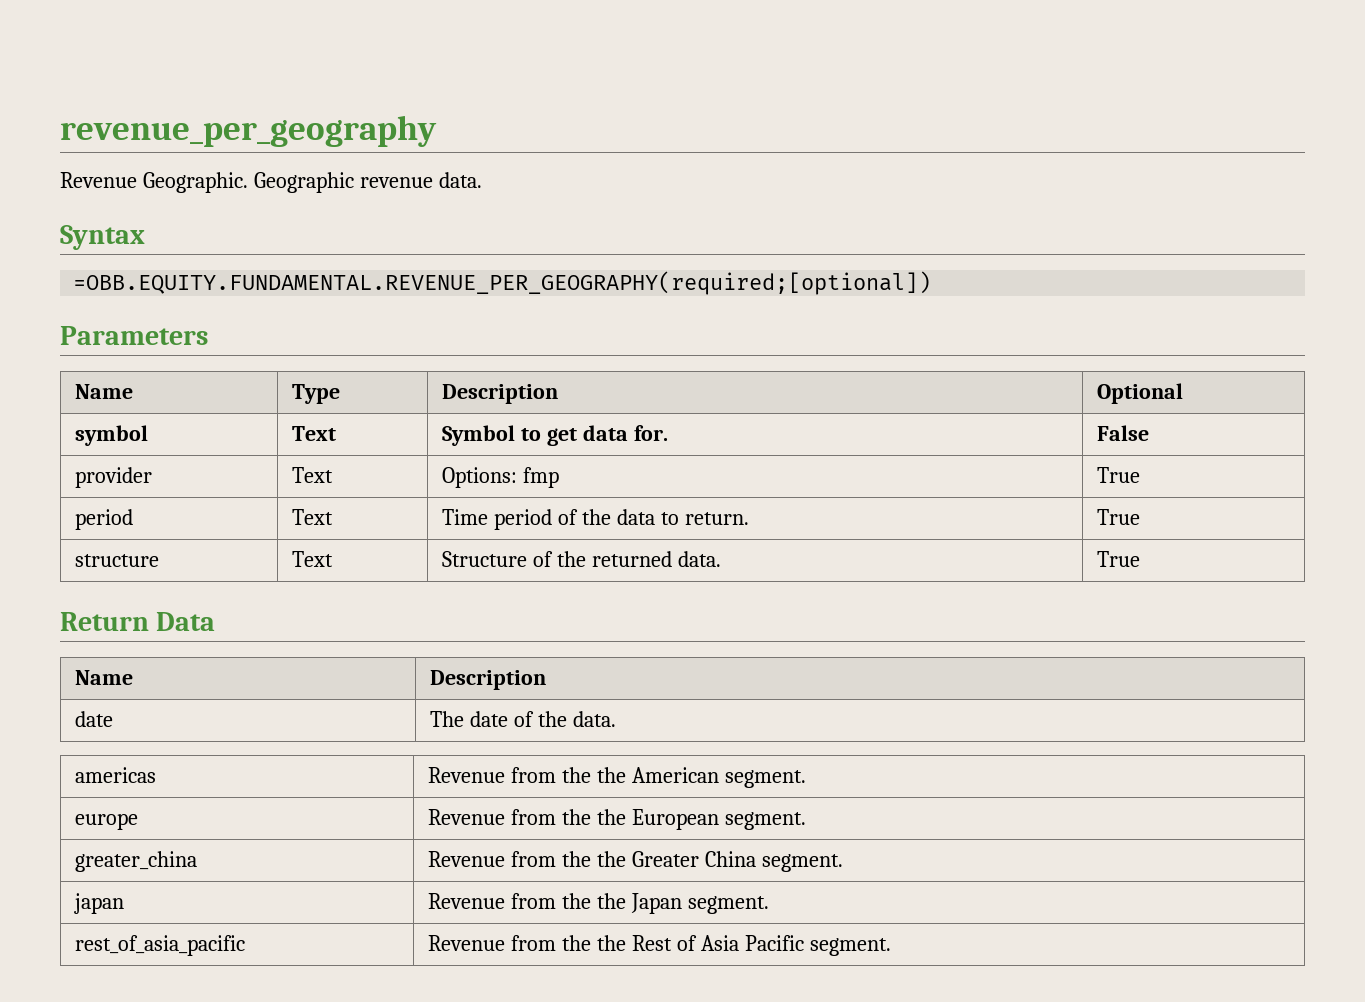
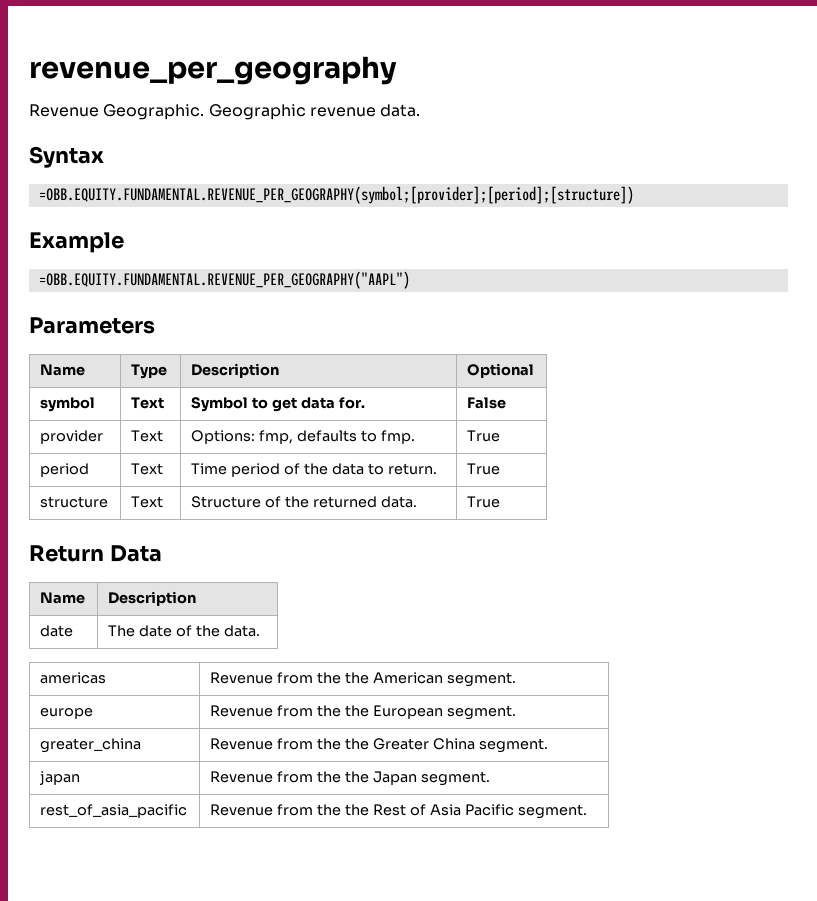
[73,271,932,295] =OBB.EQUITY.FUNDAMENTAL.REVENUE_PER_GEOGRAPHY(required;[optional]) -> [38,186,634,204] [29,232,124,253] [38,271,410,289] =OBB.EQUITY.FUNDAMENTAL.REVENUE_PER_GEOGRAPHY(symbol;[provider];[period];[structure]) // Example // =OBB.EQUITY.FUNDAMENTAL.REVENUE_PER_GEOGRAPHY("AAPL")
[523,467,560,488] fmp -> [259,430,415,444] fmp, defaults to fmp.

